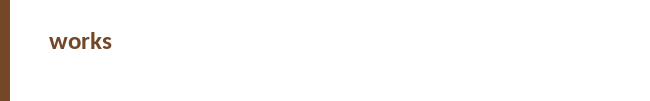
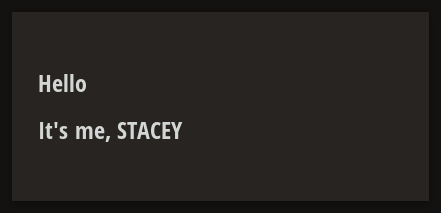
[49,32,112,49] works -> [38,74,87,92] [38,122,183,142] Hello // It's me, STACEY

